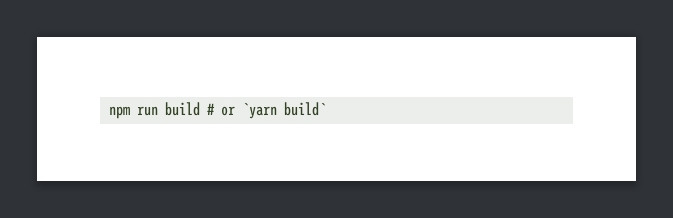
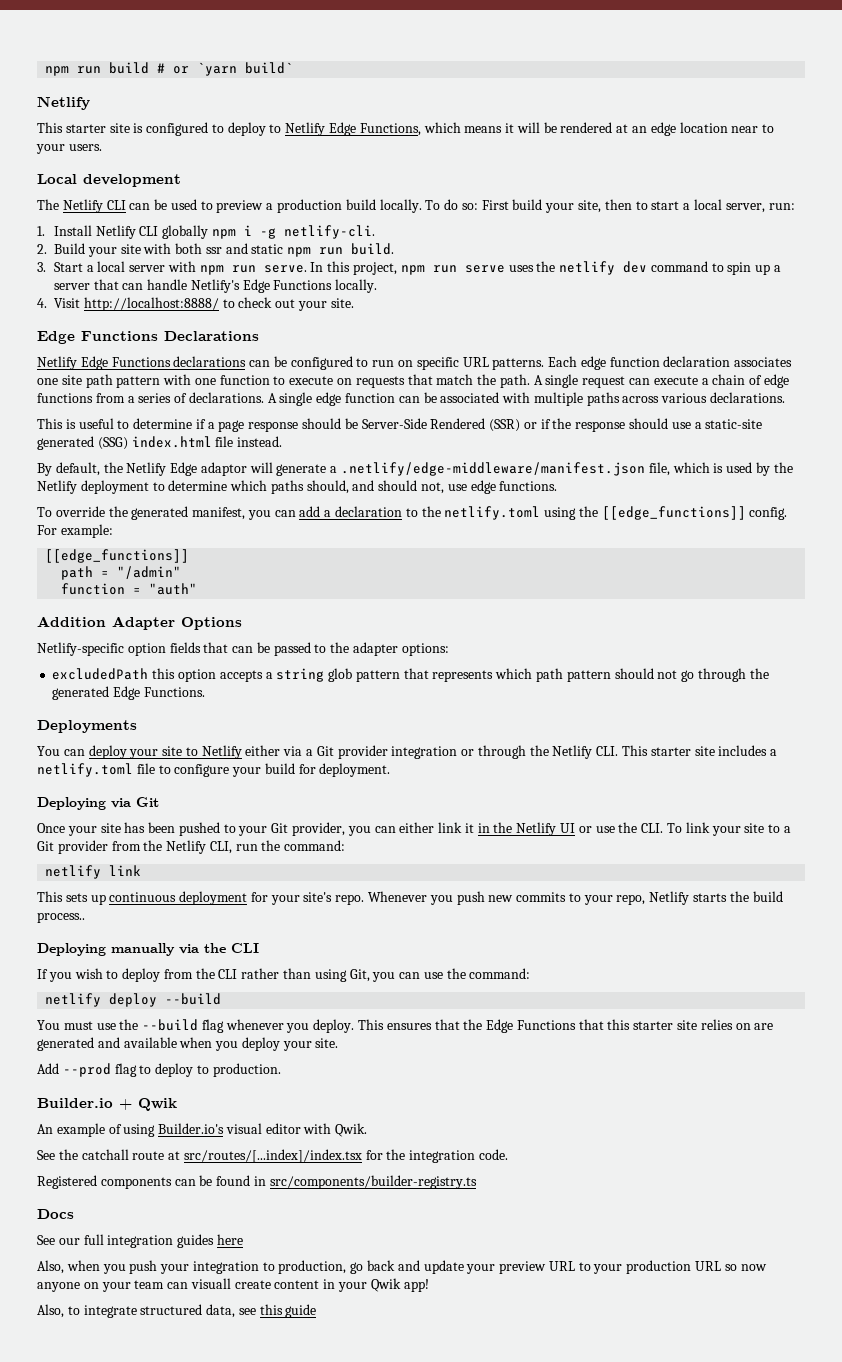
(327, 109) none -> [37,96,90,110] [37,122,775,136] [36,144,102,154] [37,174,181,187] [37,199,795,213] [37,225,375,239] [37,243,395,257] [37,261,782,275] [53,279,378,293] [37,297,354,311] [37,331,259,344] [37,356,793,370] [37,374,789,388] [37,392,786,406] [37,418,763,432] [37,436,283,450] [37,462,793,476] [37,480,558,494] [37,506,788,520] [37,524,113,538] [45,549,190,563] [61,566,182,580] [61,583,198,595] [37,616,242,630] [37,642,449,656] [52,668,769,682] [52,686,205,700] [37,720,137,733] [37,745,778,759] [37,763,391,777] [37,797,159,810] [37,822,791,836] [37,840,346,854] [45,865,142,879] [37,891,783,905] [37,912,85,923] [37,943,259,956] [37,968,531,982] [45,993,222,1007] [37,1019,774,1033] [37,1037,339,1051] [37,1063,281,1077] [37,1098,177,1111] [37,1123,368,1137] [37,1149,509,1163] [37,1175,477,1189] [37,1209,74,1219] [37,1234,243,1248] [37,1260,767,1274] [37,1278,429,1292] [37,1304,317,1318] // Netlify // This starter site is configured to deploy to Netlify Edge Functions, which means it will be rendered at an edge location near to your users. // Local development // The Netlify CLI can be used to preview a production build locally. To do so: First build your site, then to start a local server, run: // 1. Install Netlify CLI globally npm i -g netlify-cli. // 2. Build your site with both ssr and static npm run build. // 3. Start a local server with npm run serve. In this project, npm run serve uses the netlify dev command to spin up a server that can handle Netlify's Edge Functions locally. // 4. Visit http://localhost:8888/ to check out your site. // Edge Functions Declarations // Netlify Edge Functions declarations can be configured to run on specific URL patterns. Each edge function declaration associates one site path pattern with one function to execute on requests that match the path. A single request can execute a chain of edge functions from a series of declarations. A single edge function can be associated with multiple paths across various declarations. // This is useful to determine if a page response should be Server-Side Rendered (SSR) or if the response should use a static-site generated (SSG) index.html file instead. // By default, the Netlify Edge adaptor will generate a .netlify/edge-middleware/manifest.json file, which is used by the Netlify deployment to determine which paths should, and should not, use edge functions. // To override the generated manifest, you can add a declaration to the netlify.toml using the [[edge_functions]] config. For example: // [[edge_functions]] // path = "/admin" // function = "auth" // Addition Adapter Options // Netlify-specific option fields that can be passed to the adapter options: // excludedPath this option accepts a string glob pattern that represents which path pattern should not go through the generated Edge Functions. // Deployments // You can deploy your site to Netlify either via a Git provider integration or through the Netlify CLI. This starter site includes a netlify.toml file to configure your build for deployment. // Deploying via Git // Once your site has been pushed to your Git provider, you can either link it in the Netlify UI or use the CLI. To link your site to a Git provider from the Netlify CLI, run the command: // netlify link // This sets up continuous deployment for your site's repo. Whenever you push new commits to your repo, Netlify starts the build process.. // Deploying manually via the CLI // If you wish to deploy from the CLI rather than using Git, you can use the command: // netlify deploy --build // You must use the --build flag whenever you deploy. This ensures that the Edge Functions that this starter site relies on are generated and available when you deploy your site. // Add --prod flag to deploy to production. // Builder.io + Qwik // An example of using Builder.io's visual editor with Qwik. // See the catchall route at src/routes/[...index]/index.tsx for the integration code. // Registered components can be found in src/components/builder-registry.ts // Docs // See our full integration guides here // Also, when you push your integration to production, go back and update your preview URL to your production URL so now anyone on your team can visuall create content in your Qwik app! // Also, to integrate structured data, see this guide

